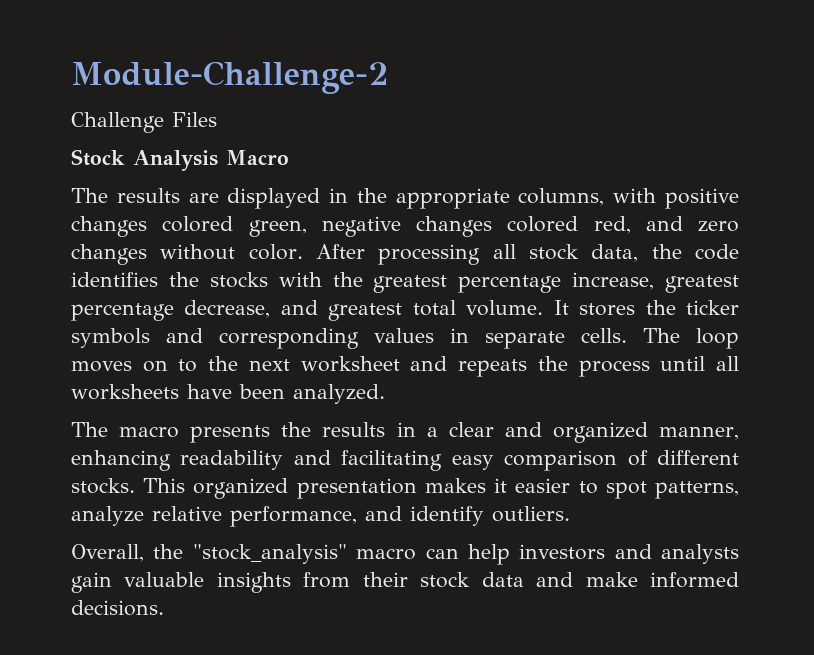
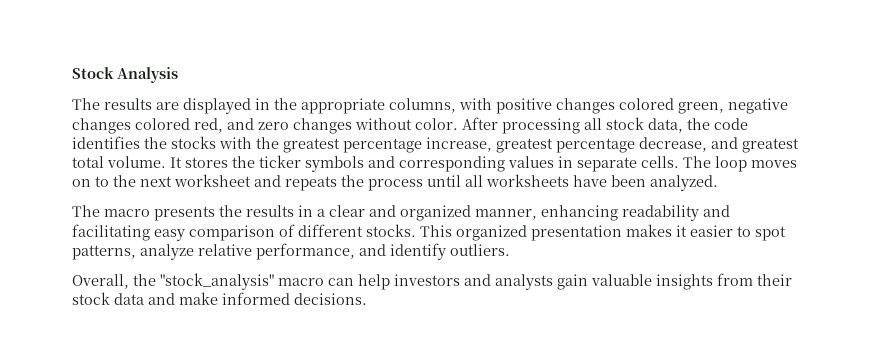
[71,61,389,94] [71,112,217,133] Module-Challenge-2 // Challenge Files // -> (72, 73) none
[226,150,289,165] Macro -> (178, 75) none

